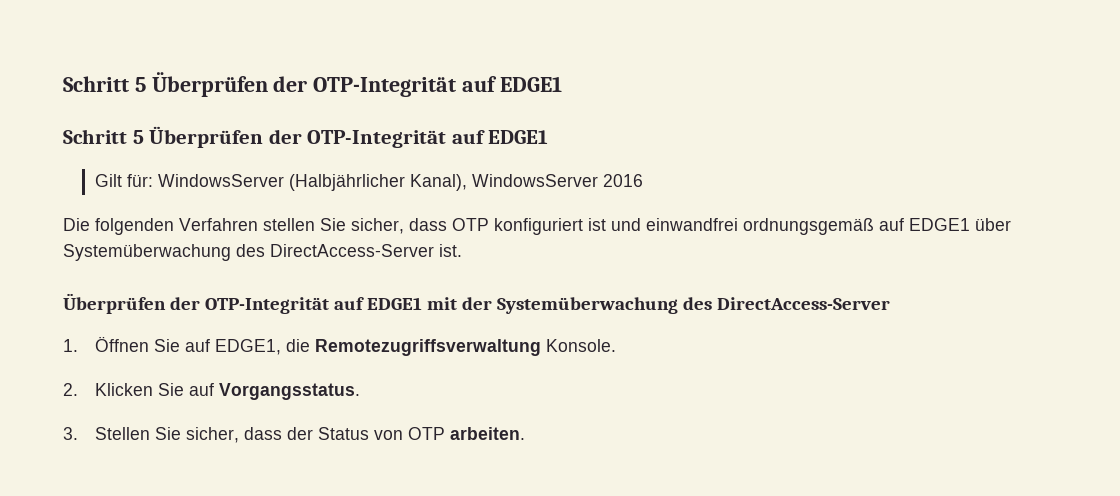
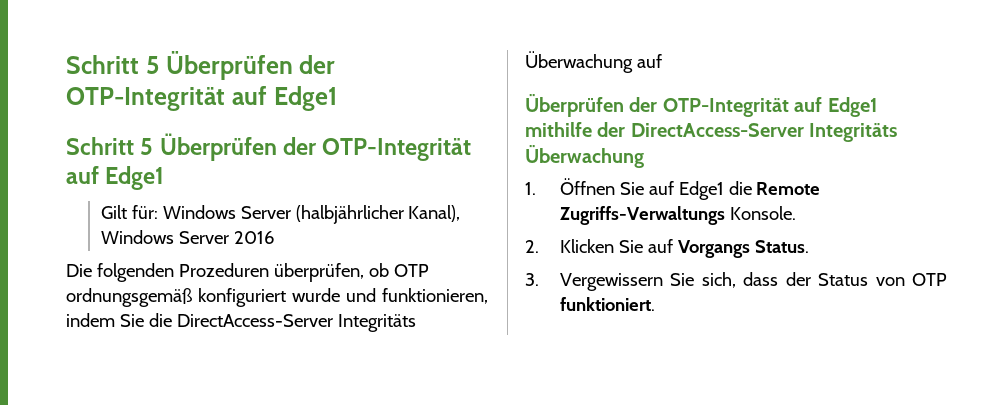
[63,72,562,97] [63,126,549,148] Schritt 5 Überprüfen der OTP-Integrität auf EDGE1 // Schritt 5 Überprüfen der OTP-Integrität auf EDGE1 -> [66,51,336,80] [66,86,337,111] [66,133,472,161] [66,166,165,190] Schritt 5 Überprüfen der OTP-Integrität auf Edge1 // Schritt 5 Überprüfen der OTP-Integrität auf Edge1
[157,174,643,191] [63,218,1011,235] [63,244,462,261] [63,293,890,314] WindowsServer (Halbjährlicher Kanal), WindowsServer 2016 // Die folgenden Verfahren stellen Sie sicher, dass OTP konfiguriert ist und einwandfrei ordnungsgemäß auf EDGE1 über Systemüberwachung des DirectAccess-Server ist. // Überprüfen der OTP-Integrität auf EDGE1 mit der Systemüberwachung des DirectAccess-Server -> [162,205,461,224] [100,230,275,244] [66,263,429,282] [66,288,488,307] [66,313,416,332] [525,51,662,73] [525,94,877,117] [525,122,898,142] [525,145,644,168] Windows Server (halbjährlicher Kanal), Windows Server 2016 // Die folgenden Prozeduren überprüfen, ob OTP ordnungsgemäß konfiguriert wurde und funktionieren, indem Sie die DirectAccess-Server Integritäts Überwachung auf // Überprüfen der OTP-Integrität auf Edge1 mithilfe der DirectAccess-Server Integritäts Überwachung
[214,339,541,356] EDGE1, die Remotezugriffsverwaltung -> [678,181,821,200] [559,206,725,225] Edge1 die Remote Zugriffs-Verwaltungs
[218,383,360,400] Vorgangsstatus. -> [677,240,810,258] Vorgangs Status.
[94,427,239,443] Stellen Sie sicher, -> [559,272,736,291] Vergewissern Sie sich,
[449,427,525,440] arbeiten. -> [559,297,655,311] funktioniert.

